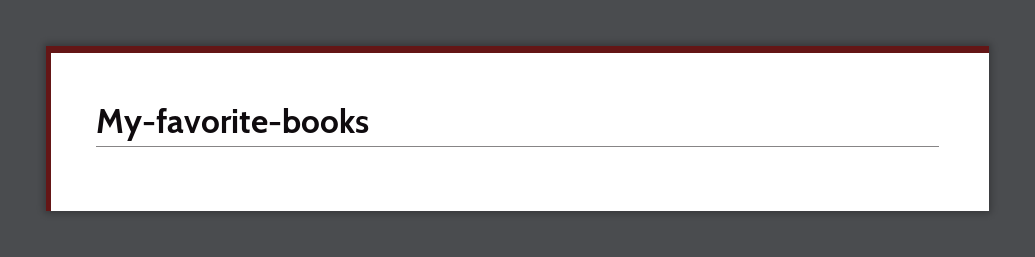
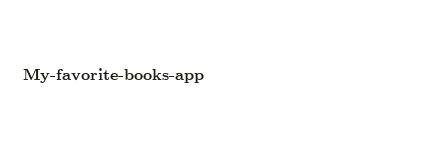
[96,108,369,141] My-favorite-books -> [23,68,204,83] My-favorite-books-app

